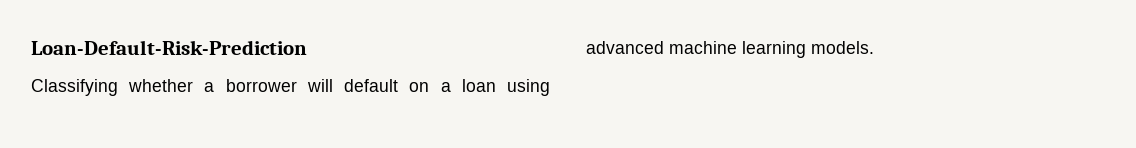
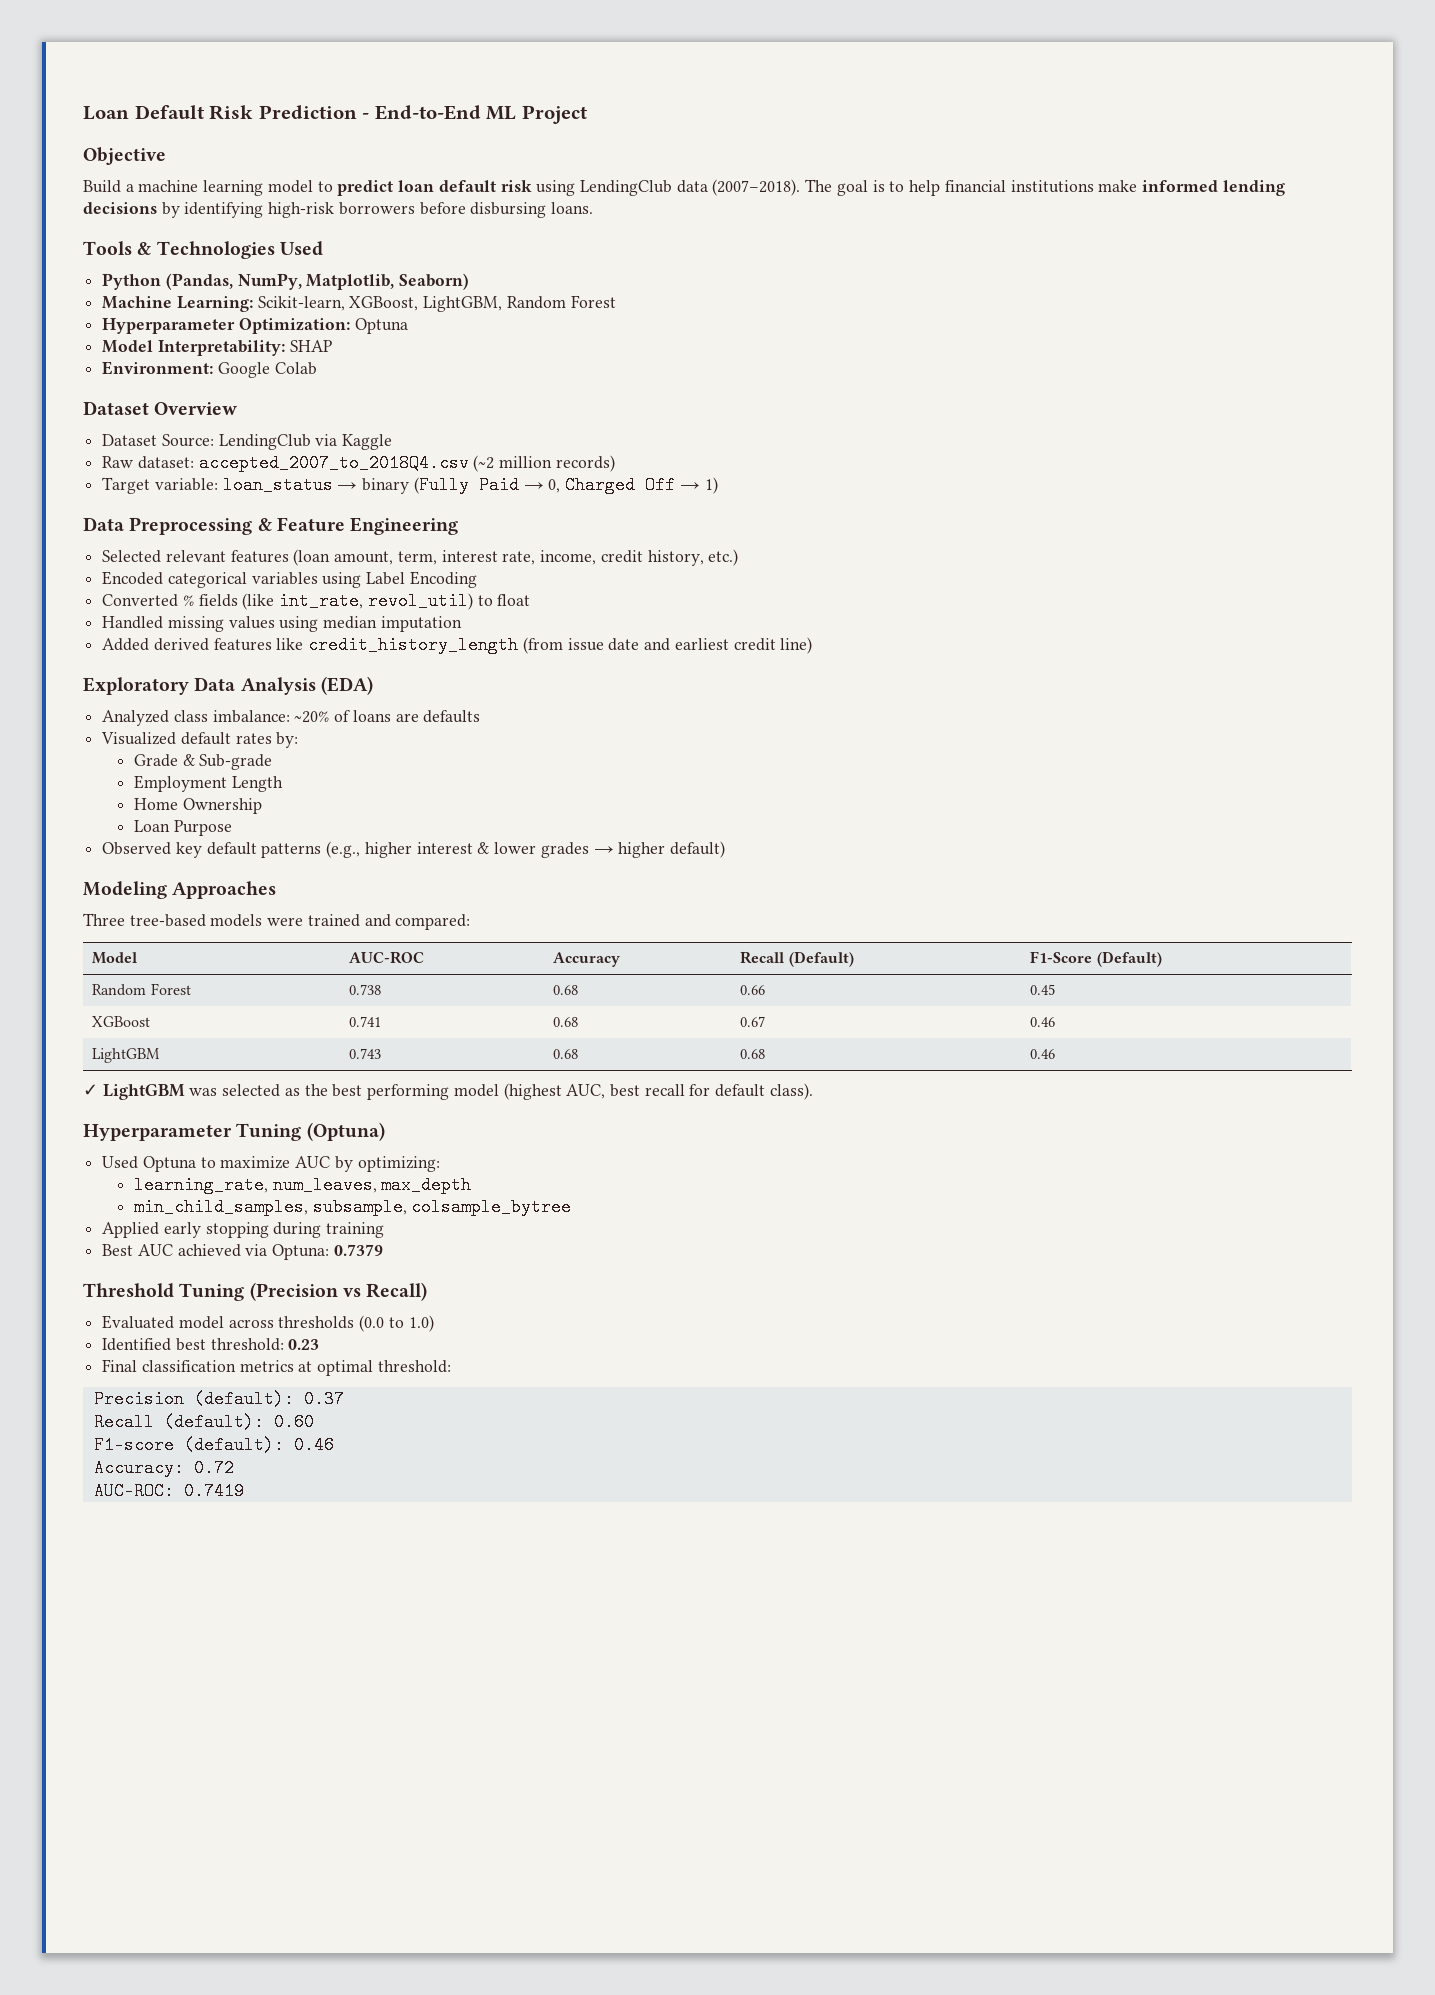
[31,40,307,55] [31,79,550,96] [586,41,874,58] Loan-Default-Risk-Prediction // Classifying whether a borrower will default on a loan using advanced machine learning models. -> [83,105,587,124] [83,147,166,165] [83,179,1285,196] [83,202,594,218] [83,241,323,259] [102,273,470,290] [102,295,616,312] [102,318,408,334] [102,340,332,356] [102,361,317,378] [83,401,238,415] [102,434,393,450] [102,454,615,472] [102,476,718,494] [83,517,459,535] [102,549,739,566] [102,571,477,588] [102,592,531,610] [102,616,462,632] [102,636,813,654] [83,676,373,695] [102,710,481,726] [101,732,299,748] [133,754,273,770] [133,775,283,792] [133,798,262,814] [133,820,232,836] [102,841,725,858] [83,881,277,899] [83,913,471,930] [92,952,138,964] [349,951,425,964] [553,952,621,967] [740,951,854,967] [1030,951,1162,967] [92,983,191,996] [349,984,382,995] [553,985,579,995] [740,985,766,995] [1030,984,1056,995] [92,1016,151,1027] [349,1016,382,1027] [553,1017,579,1027] [740,1016,766,1027] [1030,1017,1056,1027] [92,1048,161,1063] [349,1048,382,1059] [553,1049,579,1059] [740,1049,766,1059] [1030,1049,1056,1059] [83,1083,813,1100] [83,1122,385,1141] [102,1156,440,1172] [133,1176,472,1194] [133,1198,572,1216] [102,1222,385,1238] [102,1244,383,1260] [83,1282,428,1301] [102,1315,434,1332] [102,1338,320,1351] [102,1359,451,1376] [93,1390,344,1408] [93,1413,314,1431] [93,1436,334,1454] [93,1459,234,1477] [93,1482,244,1500] Loan Default Risk Prediction - End-to-End ML Project // Objective // Build a machine learning model to predict loan default risk using LendingClub data (2007–2018). The goal is to help financial institutions make informed lending decisions by identifying high-risk borrowers before disbursing loans. // Tools & Technologies Used // Python (Pandas, NumPy, Matplotlib, Seaborn) // Machine Learning: Scikit-learn, XGBoost, LightGBM, Random Forest // Hyperparameter Optimization: Optuna // Model Interpretability: SHAP // Environment: Google Colab // Dataset Overview // Dataset Source: LendingClub via Kaggle // Raw dataset: accepted_2007_to_2018Q4.csv (~2 million records) // Target variable: loan_status → binary (Fully Paid → 0, Charged Off → 1) // Data Preprocessing & Feature Engineering // Selected relevant features (loan amount, term, interest rate, income, credit history, etc.) // Encoded categorical variables using Label Encoding // Converted % fields (like int_rate, revol_util) to float // Handled missing values using median imputation // Added derived features like credit_history_length (from issue date and earliest credit line) // Exploratory Data Analysis (EDA) // Analyzed class imbalance: ~20% of loans are defaults // Visualized default rates by: // Grade & Sub-grade // Employment Length // Home Ownership // Loan Purpose // Observed key default patterns (e.g., higher interest & lower grades → higher default) // Modeling Approaches // Three tree-based models were trained and compared: // Model | AUC-ROC | Accuracy | Recall (Default) | F1-Score (Default) // Random Forest | 0.738 | 0.68 | 0.66 | 0.45 // XGBoost | 0.741 | 0.68 | 0.67 | 0.46 // LightGBM | 0.743 | 0.68 | 0.68 | 0.46 // ✓ LightGBM was selected as the best performing model (highest AUC, best recall for default class). // Hyperparameter Tuning (Optuna) // Used Optuna to maximize AUC by optimizing: // learning_rate, num_leaves, max_depth // min_child_samples, subsample, colsample_bytree // Applied early stopping during training // Best AUC achieved via Optuna: 0.7379 // Threshold Tuning (Precision vs Recall) // Evaluated model across thresholds (0.0 to 1.0) // Identified best threshold: 0.23 // Final classification metrics at optimal threshold: // Precision (default): 0.37 // Recall (default): 0.60 // F1-score (default): 0.46 // Accuracy: 0.72 // AUC-ROC: 0.7419

